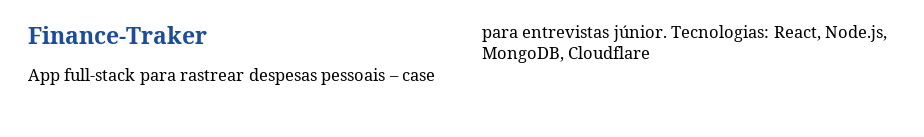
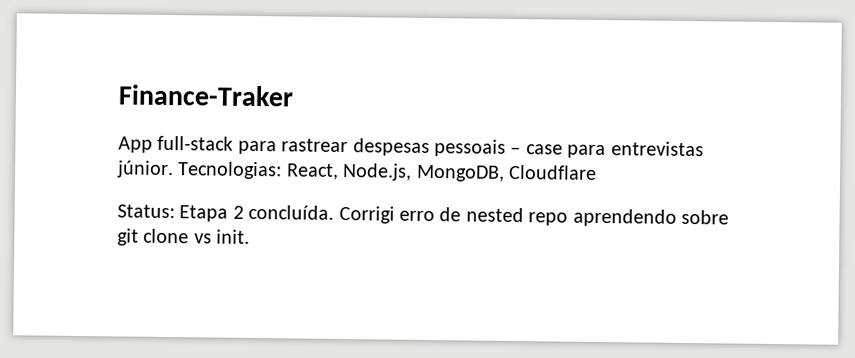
(651, 52) none -> [117,204,729,227] [117,228,251,246] // Status: Etapa 2 concluída. Corrigi erro de nested repo aprendendo sobre git clone vs init.

